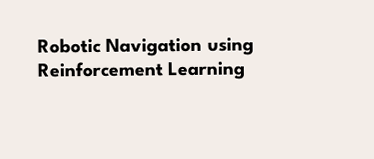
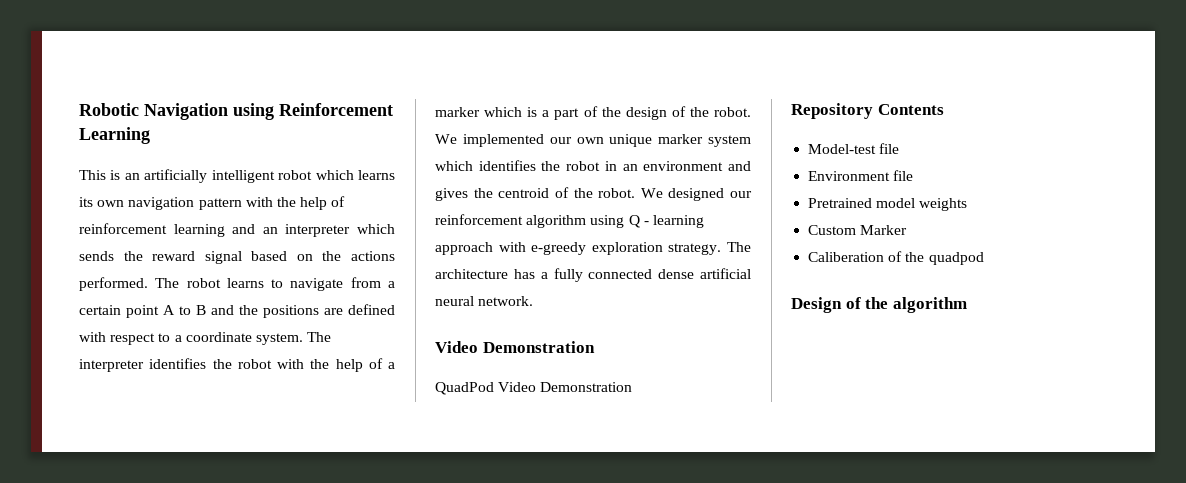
(247, 71) none -> [79,169,395,183] [79,196,346,210] [79,223,395,237] [79,251,395,264] [79,277,395,291] [79,304,395,318] [79,332,332,345] [79,358,395,372] [435,106,751,120] [435,134,751,147] [435,160,751,171] [435,187,752,201] [435,214,704,228] [435,242,751,255] [435,268,751,282] [435,296,534,306] [435,341,595,353] [435,382,633,395] [791,103,944,119] [808,143,900,154] [808,170,914,181] [808,198,968,211] [808,225,908,235] [808,251,984,265] [791,297,967,313] // This is an artificially intelligent robot which learns its own navigation pattern with the help of reinforcement learning and an interpreter which sends the reward signal based on the actions performed. The robot learns to navigate from a certain point A to B and the positions are defined with respect to a coordinate system. The interpreter identifies the robot with the help of a marker which is a part of the design of the robot. We implemented our own unique marker system which identifies the robot in an environment and gives the centroid of the robot. We designed our reinforcement algorithm using Q - learning approach with e-greedy exploration strategy. The architecture has a fully connected dense artificial neural network. // Video Demonstration // QuadPod Video Demonstration // Repository Contents // Model-test file // Environment file // Pretrained model weights // Custom Marker // Caliberation of the quadpod // Design of the algorithm

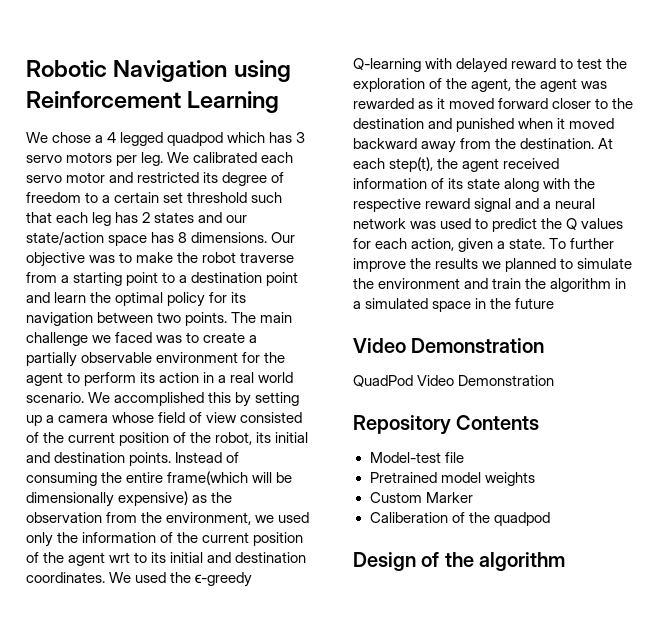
[79,169,395,183] [79,196,346,210] [79,223,395,237] [79,251,395,264] [79,277,395,291] [79,304,395,318] [79,332,332,345] [79,358,395,372] [435,106,751,120] [435,134,751,147] [435,160,751,171] [435,187,752,201] [435,214,704,228] [435,242,751,255] [435,268,751,282] [435,296,534,306] This is an artificially intelligent robot which learns its own navigation pattern with the help of reinforcement learning and an interpreter which sends the reward signal based on the actions performed. The robot learns to navigate from a certain point A to B and the positions are defined with respect to a coordinate system. The interpreter identifies the robot with the help of a marker which is a part of the design of the robot. We implemented our own unique marker system which identifies the robot in an environment and gives the centroid of the robot. We designed our reinforcement algorithm using Q - learning approach with e-greedy exploration strategy. The architecture has a fully connected dense artificial neural network. -> [26,132,306,146] [26,152,294,166] [26,172,285,186] [26,192,283,203] [26,212,248,226] [26,231,296,246] [26,252,295,267] [26,272,299,286] [26,292,247,307] [26,312,293,326] [26,332,258,346] [26,352,286,367] [26,372,294,386] [26,392,300,407] [26,412,303,426] [26,432,309,446] [26,452,240,466] [26,471,293,486] [26,491,233,507] [26,512,310,525] [26,532,304,547] [26,552,307,566] [26,572,253,587] [353,58,628,73] [353,78,608,92] [353,98,634,109] [353,118,615,132] [353,138,614,153] [353,157,560,172] [353,178,596,192] [353,198,596,212] [353,218,624,232] [353,238,615,252] [353,258,633,272] [353,278,627,292] [353,298,555,312] We chose a 4 legged quadpod which has 3 servo motors per leg. We calibrated each servo motor and restricted its degree of freedom to a certain set threshold such that each leg has 2 states and our state/action space has 8 dimensions. Our objective was to make the robot traverse from a starting point to a destination point and learn the optimal policy for its navigation between two points. The main challenge we faced was to create a partially observable environment for the agent to perform its action in a real world scenario. We accomplished this by setting up a camera whose field of view consisted of the current position of the robot, its initial and destination points. Instead of consuming the entire frame(which will be dimensionally expensive) as the observation from the environment, we used only the information of the current position of the agent wrt to its initial and destination coordinates. We used the ϵ-greedy Q-learning with delayed reward to test the exploration of the agent, the agent was rewarded as it moved forward closer to the destination and punished when it moved backward away from the destination. At each step(t), the agent received information of its state along with the respective reward signal and a neural network was used to predict the Q values for each action, given a state. To further improve the results we planned to simulate the environment and train the algorithm in a simulated space in the future
[808,170,914,181] // Environment file -> (464, 457) none

